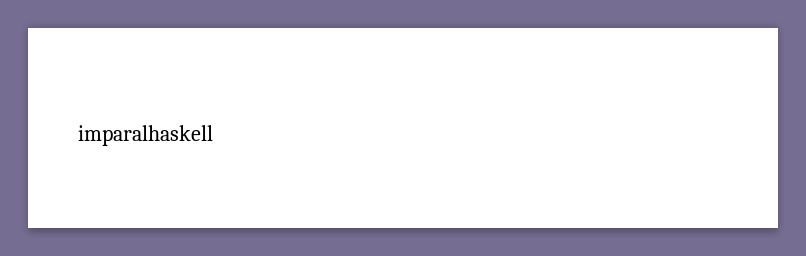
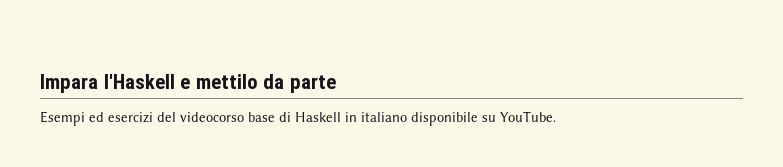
[78,125,213,146] imparalhaskell -> [40,74,336,93] [40,111,556,126] Impara l'Haskell e mettilo da parte // Esempi ed esercizi del videocorso base di Haskell in italiano disponibile su YouTube.

